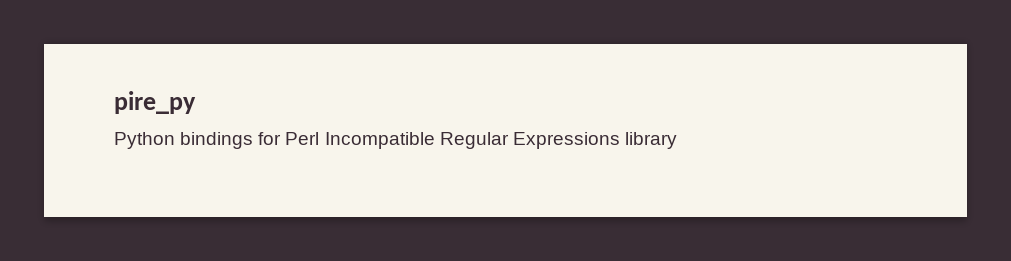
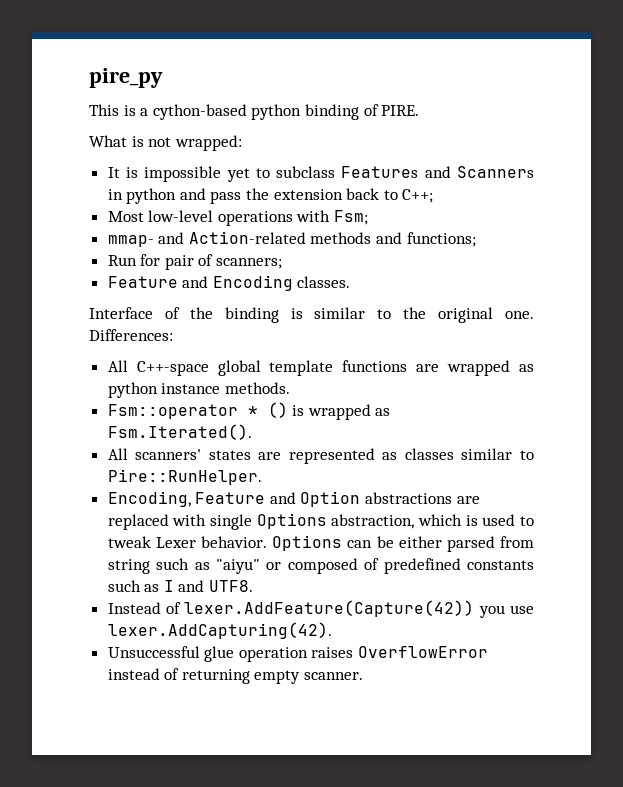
[114,132,677,149] Python bindings for Perl Incompatible Regular Expressions library -> [89,104,420,120] [89,135,242,151] [107,166,534,182] [107,188,434,204] [107,210,369,226] [107,231,476,247] [107,254,283,270] [107,275,351,291] [89,307,535,323] [89,329,173,341] [107,360,534,376] [107,382,290,398] [107,402,391,420] [107,424,252,440] [107,448,534,464] [107,469,262,485] [107,491,480,507] [107,513,534,530] [107,535,534,552] [107,558,534,574] [107,580,254,592] [107,600,534,618] [107,622,332,639] [107,646,489,662] [107,668,364,684] This is a cython-based python binding of PIRE. // What is not wrapped: // It is impossible yet to subclass Features and Scanners in python and pass the extension back to C++; // Most low-level operations with Fsm; // mmap- and Action-related methods and functions; // Run for pair of scanners; // Feature and Encoding classes. // Interface of the binding is similar to the original one. Differences: // All C++-space global template functions are wrapped as python instance methods. // Fsm::operator * () is wrapped as Fsm.Iterated(). // All scanners' states are represented as classes similar to Pire::RunHelper. // Encoding, Feature and Option abstractions are replaced with single Options abstraction, which is used to tweak Lexer behavior. Options can be either parsed from string such as "aiyu" or composed of predefined constants such as I and UTF8. // Instead of lexer.AddFeature(Capture(42)) you use lexer.AddCapturing(42). // Unsuccessful glue operation raises OverflowError instead of returning empty scanner.

